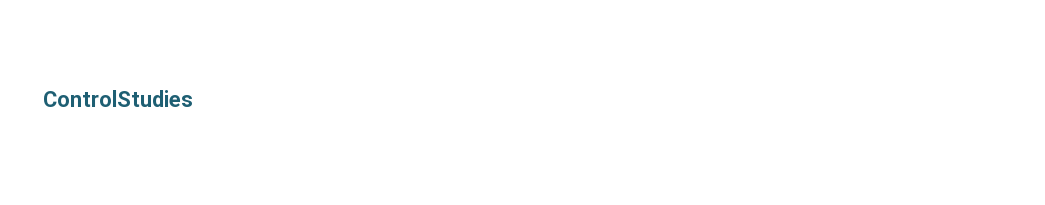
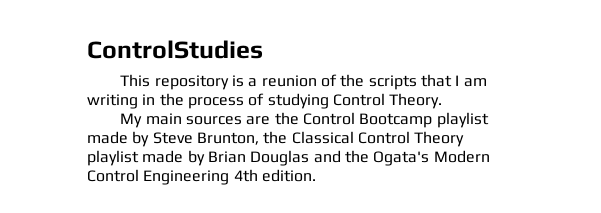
(193, 98) none -> [120,74,487,90] [87,93,443,109] [120,112,489,128] [87,131,465,147] [87,150,490,166] [87,169,316,185] // This repository is a reunion of the scripts that I am writing in the process of studying Control Theory. // My main sources are the Control Bootcamp playlist made by Steve Brunton, the Classical Control Theory playlist made by Brian Douglas and the Ogata's Modern Control Engineering 4th edition.

